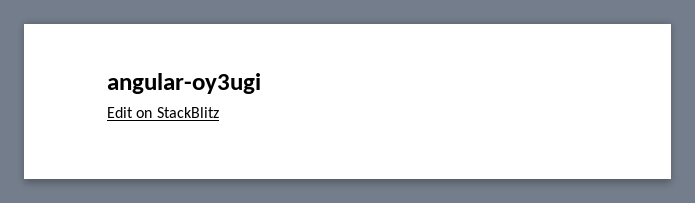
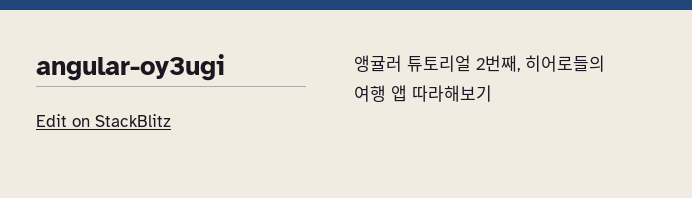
(219, 112) none -> [354,55,605,72] [354,85,492,102] // 앵귤러 튜토리얼 2번째, 히어로들의 여행 앱 따라해보기

